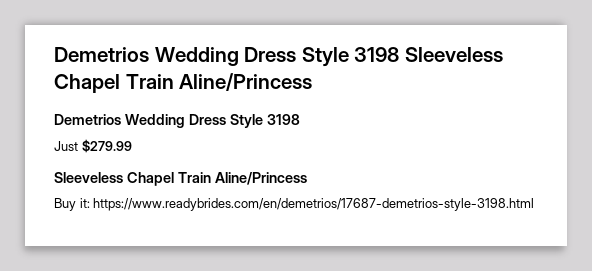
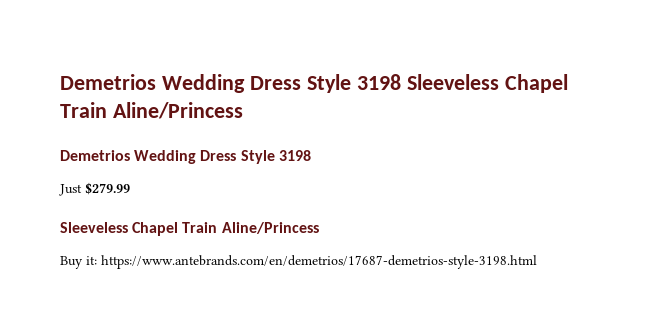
[93,198,535,211] https://www.readybrides.com/en/demetrios/17687-demetrios-style-3198.html -> [101,255,537,269] https://www.antebrands.com/en/demetrios/17687-demetrios-style-3198.html

